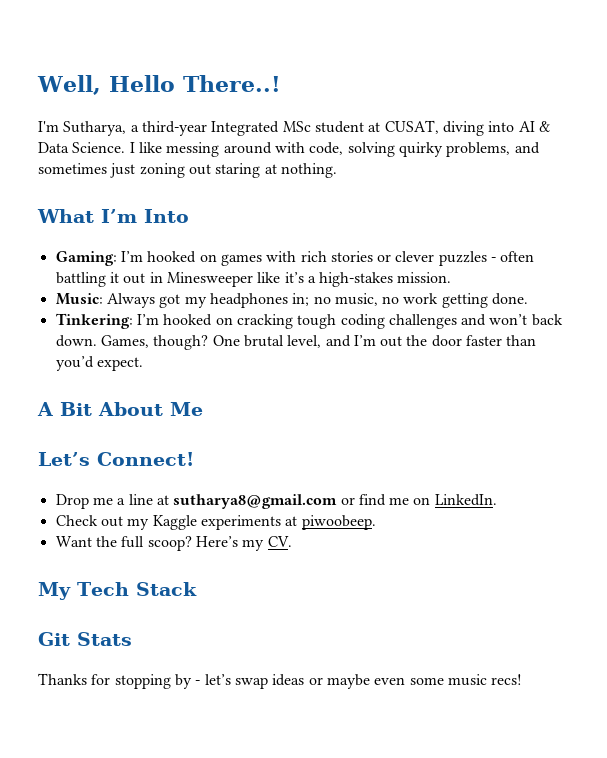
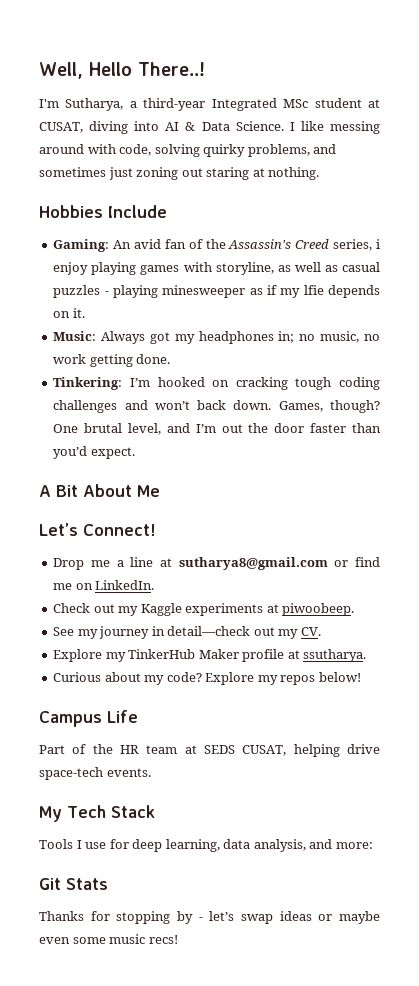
[37,209,189,223] [55,251,535,266] [55,272,452,287] What I’m Into // Gaming: I’m hooked on games with rich stories or clever puzzles - often battling it out in Minesweeper like it’s a high-stakes mission. -> [39,205,167,218] [53,239,380,252] [53,262,380,275] [53,285,380,298] [53,308,85,318] Hobbies Include // Gaming: An avid fan of the Assassin's Creed series, i enjoy playing games with storyline, as well as casual puzzles - playing minesweeper as if my lfie depends on it.
[55,536,292,551] [38,582,197,600] Want the full scoop? Here’s my CV. // My Tech Stack -> [53,626,321,639] [53,649,367,662] [53,672,361,685] [39,710,138,727] [39,744,381,757] [39,767,151,780] [39,805,155,822] [39,839,373,852] See my journey in detail—check out my CV. // Explore my TinkerHub Maker profile at ssutharya. // Curious about my code? Explore my repos below! // Campus Life // Part of the HR team at SEDS CUSAT, helping drive space-tech events. // My Tech Stack // Tools I use for deep learning, data analysis, and more:

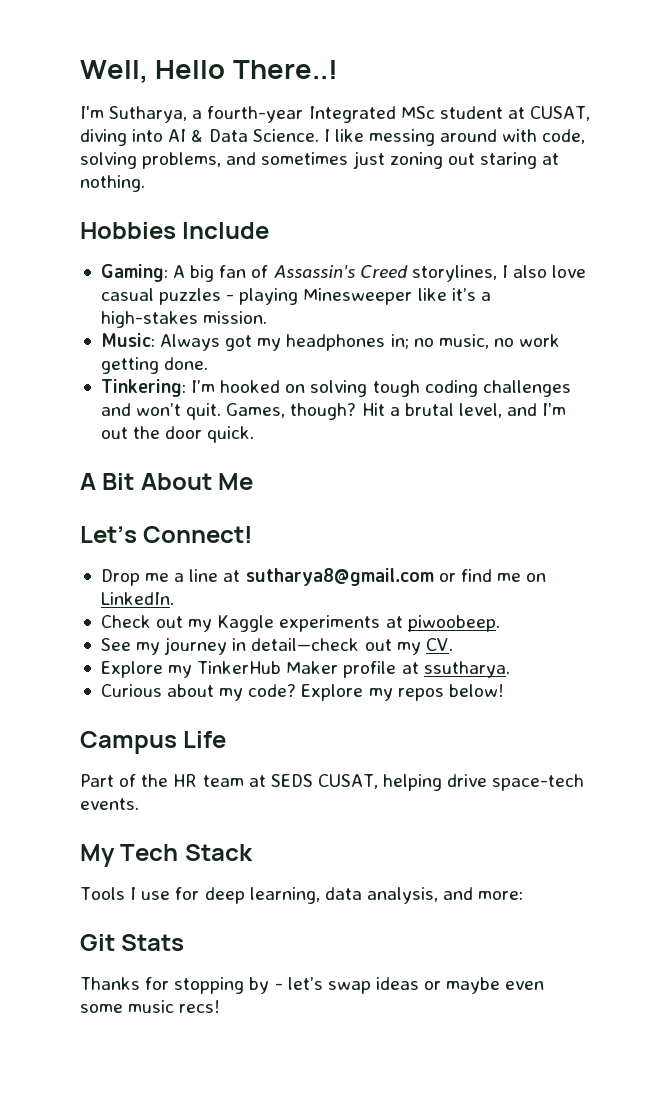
[143,98,206,111] third-year -> [207,106,304,123] fourth-year
[203,144,246,157] quirky -> (137, 160) none
[113,239,162,249] An avid -> [173,265,215,282] A big
[205,239,226,249] the -> (269, 271) none
[333,239,380,251] [53,262,380,275] [53,285,380,298] [53,308,85,318] series, i enjoy playing games with storyline, as well as casual puzzles - playing minesweeper as if my lfie depends on it. -> [411,265,587,282] [100,288,491,305] [100,311,268,328] storylines, I also love casual puzzles - playing Minesweeper like it’s a high-stakes mission.
[235,377,288,390] cracking -> [310,380,368,397] solving
[197,400,380,413] [53,424,79,433] back down. Games, though? One -> [186,403,400,420] quit. Games, though? Hit a
[310,423,381,433] [53,446,135,459] faster than you’d expect. -> [207,426,255,443] quick.

